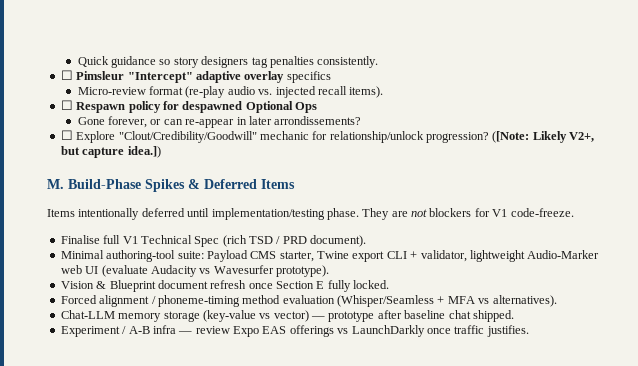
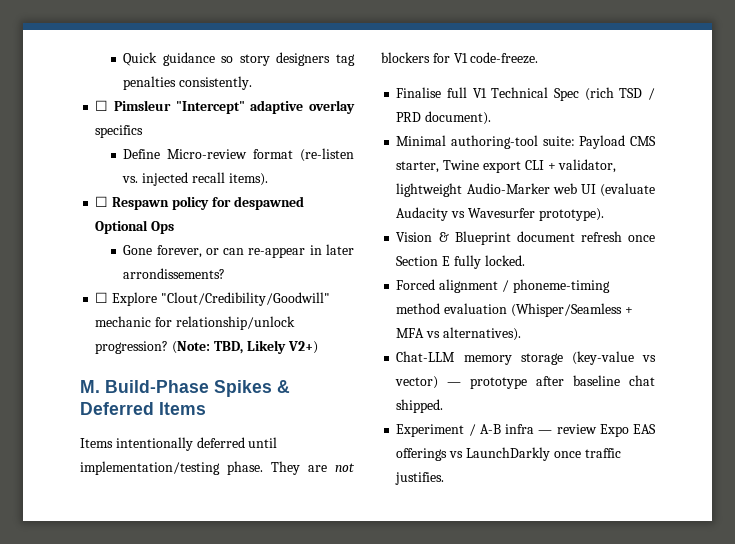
(331, 77) none -> [123,149,161,159] Define
[185,86,255,98] (re-play audio -> [300,148,354,162] (re-listen
[492,131,595,143] [60,146,161,158] ([Note: Likely V2+, but capture idea.]) -> [172,340,318,354] (Note: TBD, Likely V2+)

